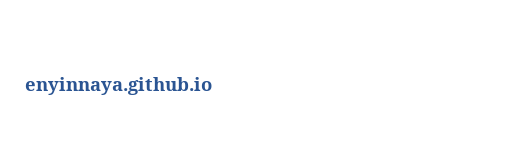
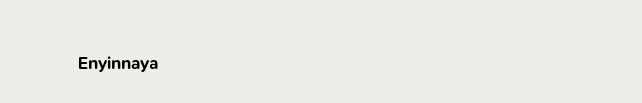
[25,77,212,95] enyinnaya.github.io -> [78,56,158,72] Enyinnaya

